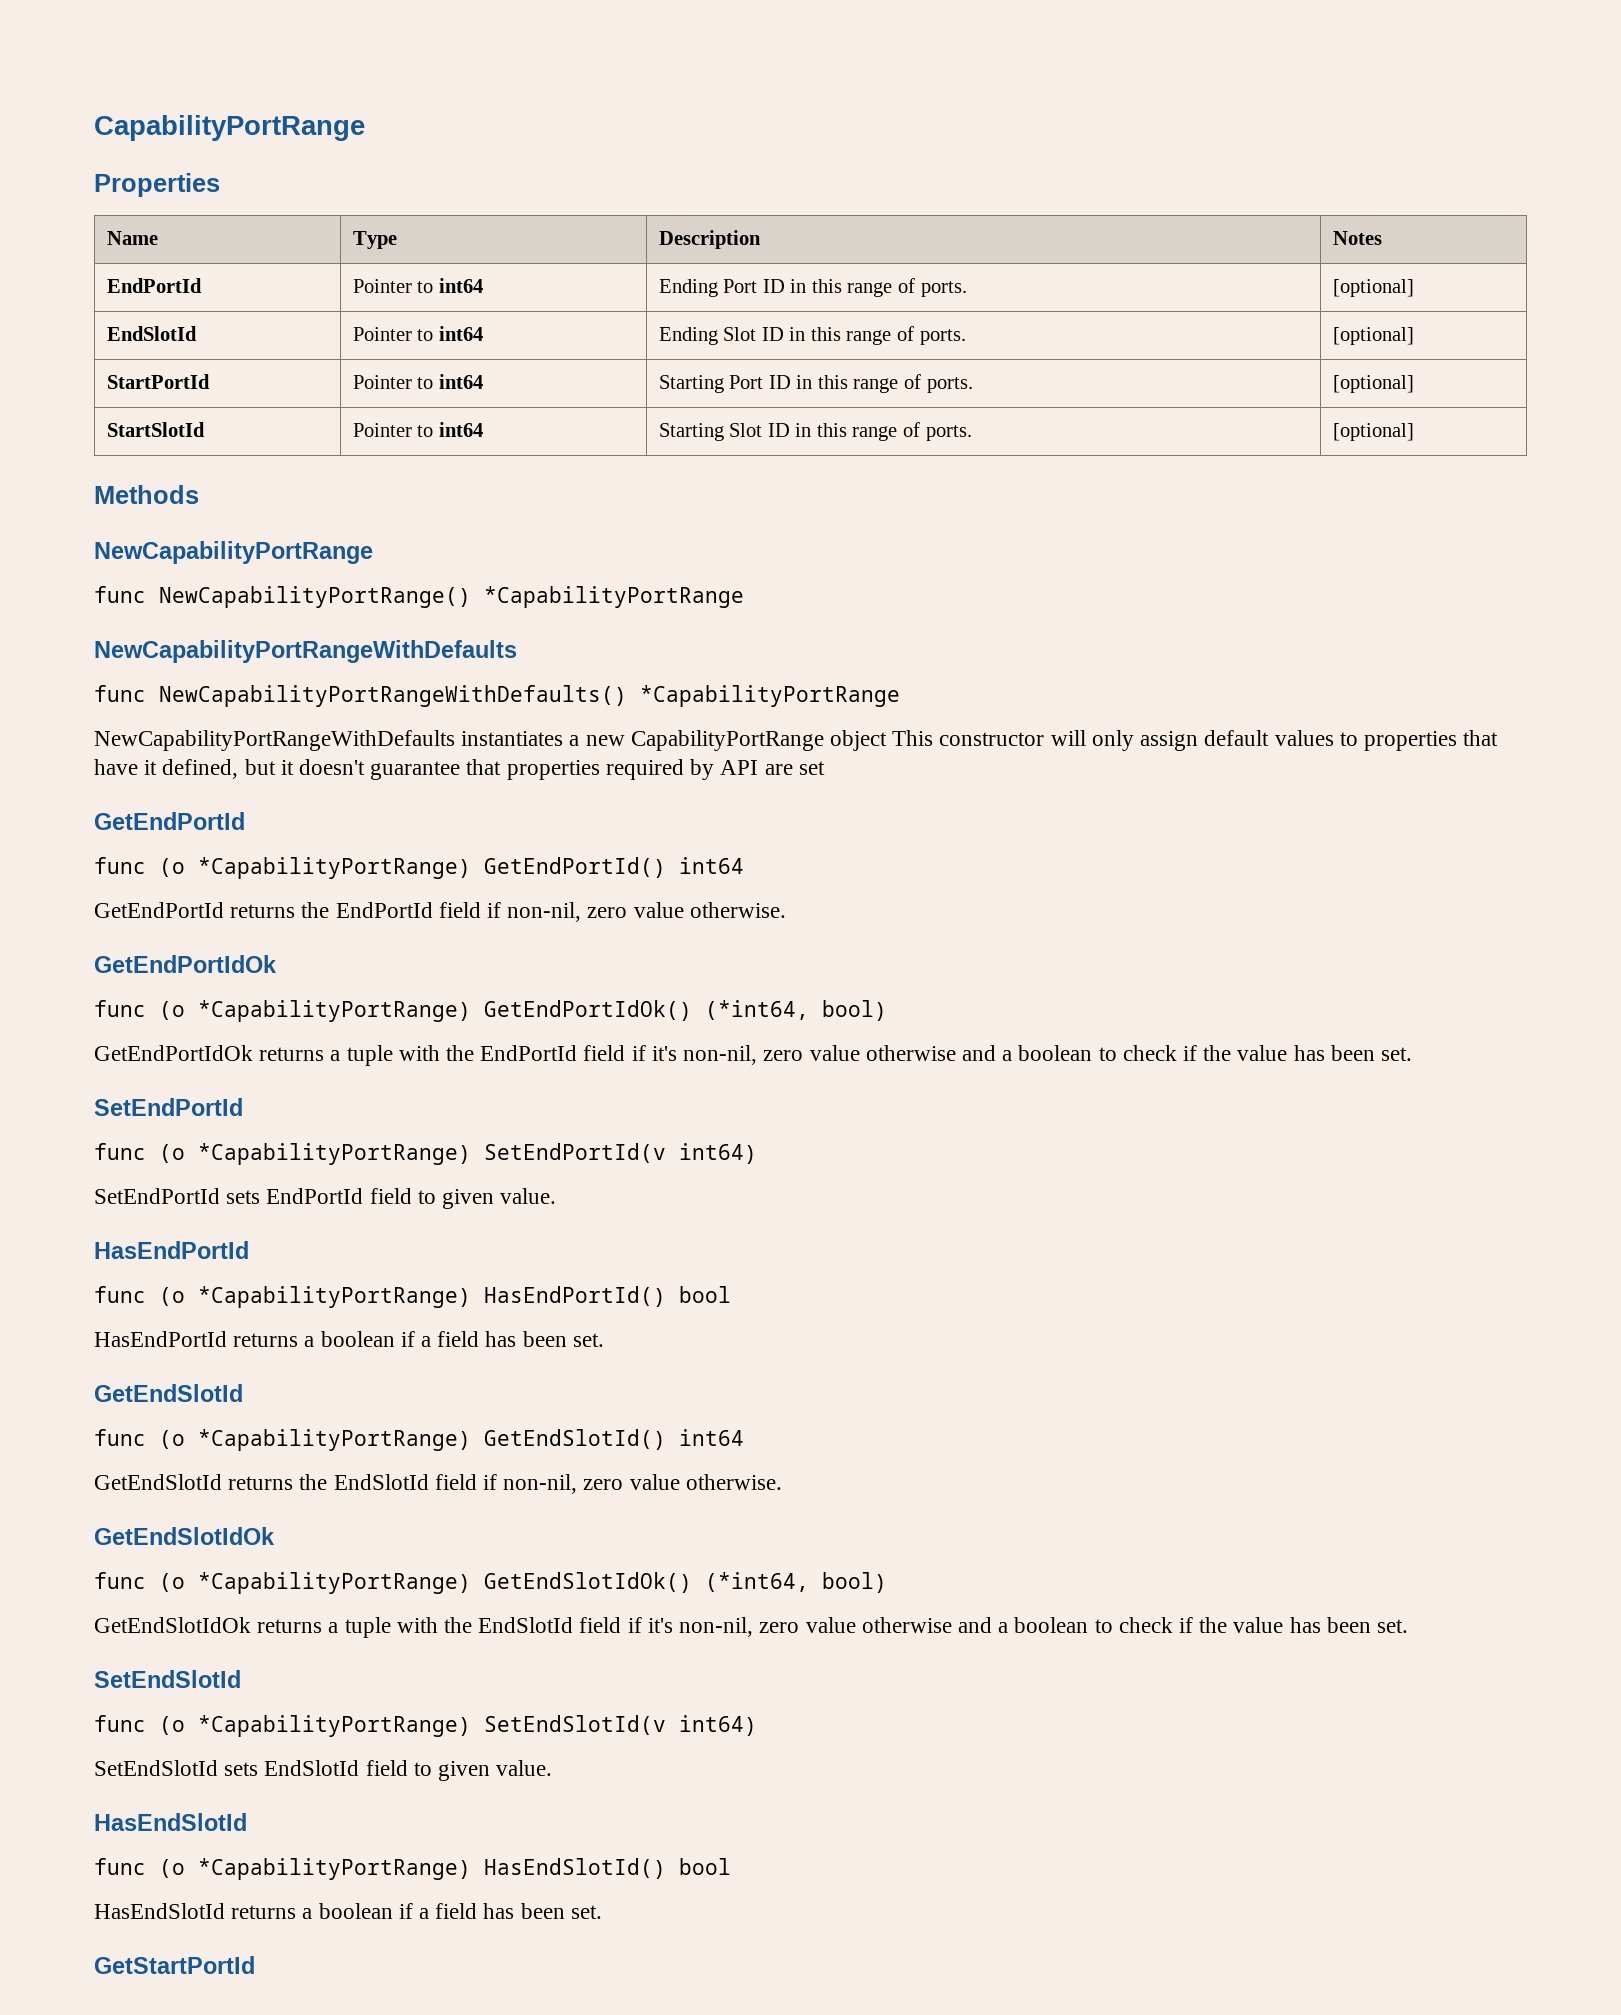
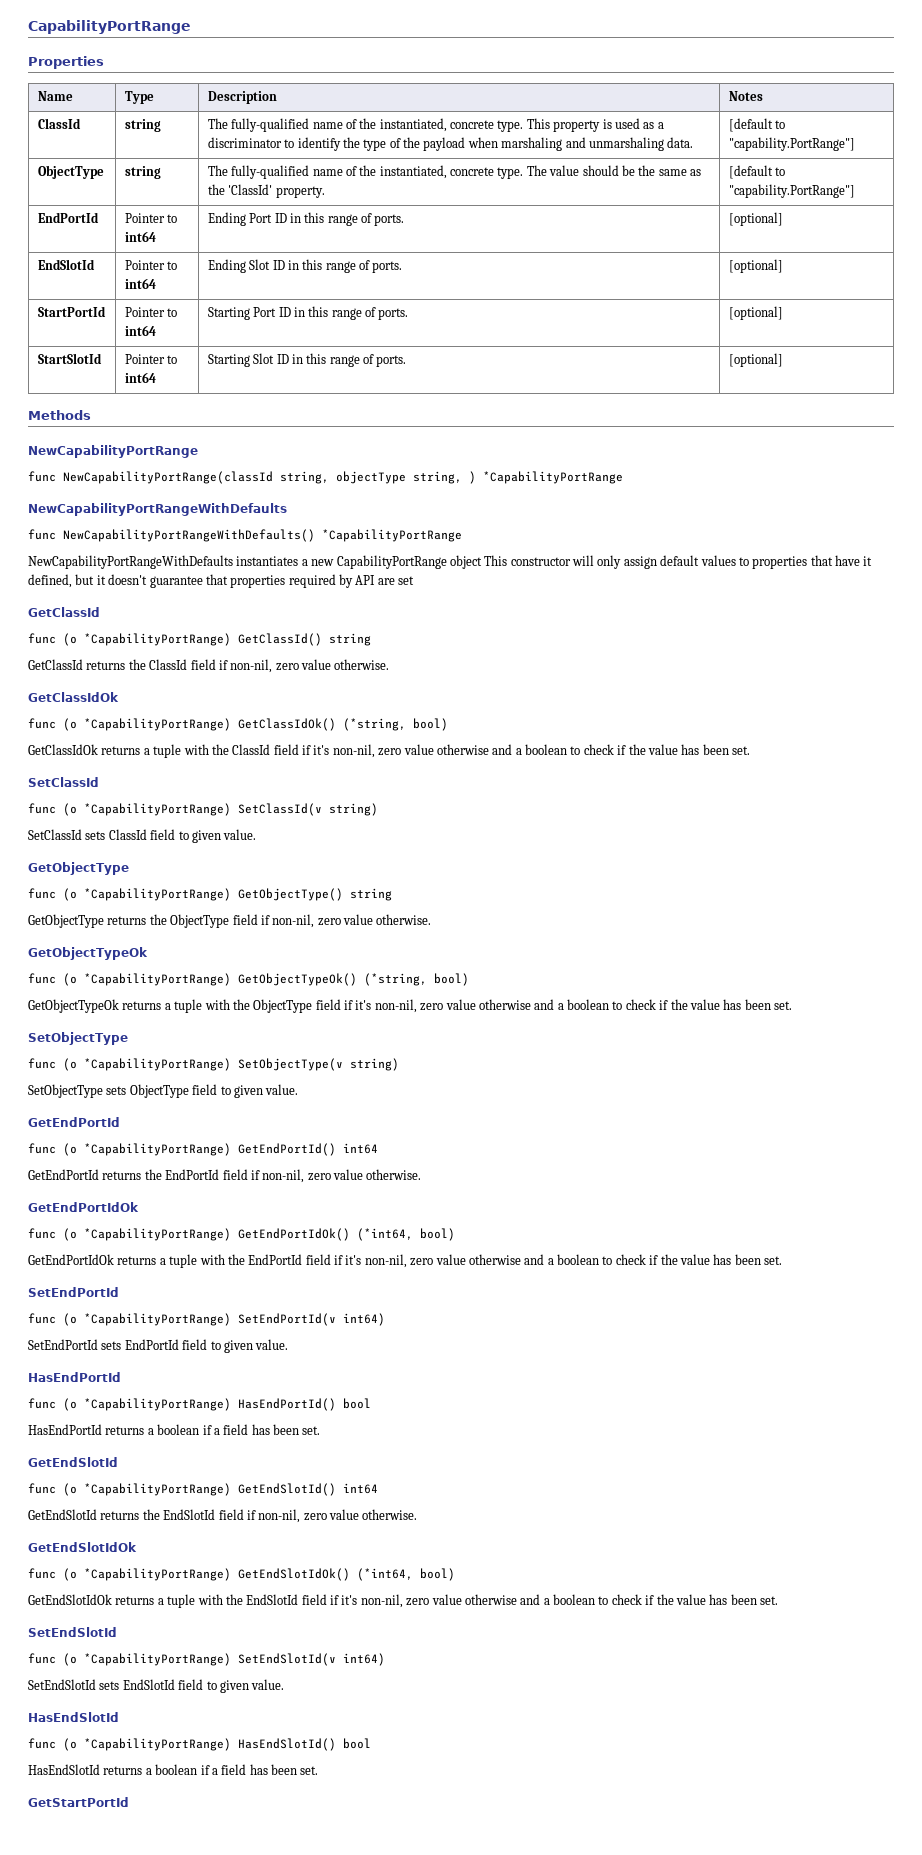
(1382, 238) none -> [37,118,81,129] [124,119,161,132] [207,118,664,132] [207,137,694,151] [728,118,786,132] [728,137,855,151] [37,165,104,179] [124,166,161,179] [207,165,702,179] [207,184,325,198] [728,165,786,179] [728,184,855,198] // ClassId | string | The fully-qualified name of the instantiated, concrete type. This property is used as a discriminator to identify the type of the payload when marshaling and unmarshaling data. | [default to "capability.PortRange"] // ObjectType | string | The fully-qualified name of the instantiated, concrete type. The value should be the same as the 'ClassId' property. | [default to "capability.PortRange"]
[159,586,471,608] NewCapabilityPortRange() -> [63,471,476,484] NewCapabilityPortRange(classId string, objectType string, )
(825, 768) none -> [28,607,100,617] [28,633,371,646] [28,659,390,673] [28,692,119,702] [28,718,448,731] [28,744,750,758] [28,777,99,787] [28,803,378,816] [28,829,257,843] [28,862,129,875] [28,888,392,901] [28,914,432,928] [28,947,148,960] [28,973,469,986] [28,999,792,1013] [28,1032,128,1045] [28,1058,399,1071] [28,1084,299,1098] // GetClassId // func (o *CapabilityPortRange) GetClassId() string // GetClassId returns the ClassId field if non-nil, zero value otherwise. // GetClassIdOk // func (o *CapabilityPortRange) GetClassIdOk() (*string, bool) // GetClassIdOk returns a tuple with the ClassId field if it's non-nil, zero value otherwise and a boolean to check if the value has been set. // SetClassId // func (o *CapabilityPortRange) SetClassId(v string) // SetClassId sets ClassId field to given value. // GetObjectType // func (o *CapabilityPortRange) GetObjectType() string // GetObjectType returns the ObjectType field if non-nil, zero value otherwise. // GetObjectTypeOk // func (o *CapabilityPortRange) GetObjectTypeOk() (*string, bool) // GetObjectTypeOk returns a tuple with the ObjectType field if it's non-nil, zero value otherwise and a boolean to check if the value has been set. // SetObjectType // func (o *CapabilityPortRange) SetObjectType(v string) // SetObjectType sets ObjectType field to given value.

